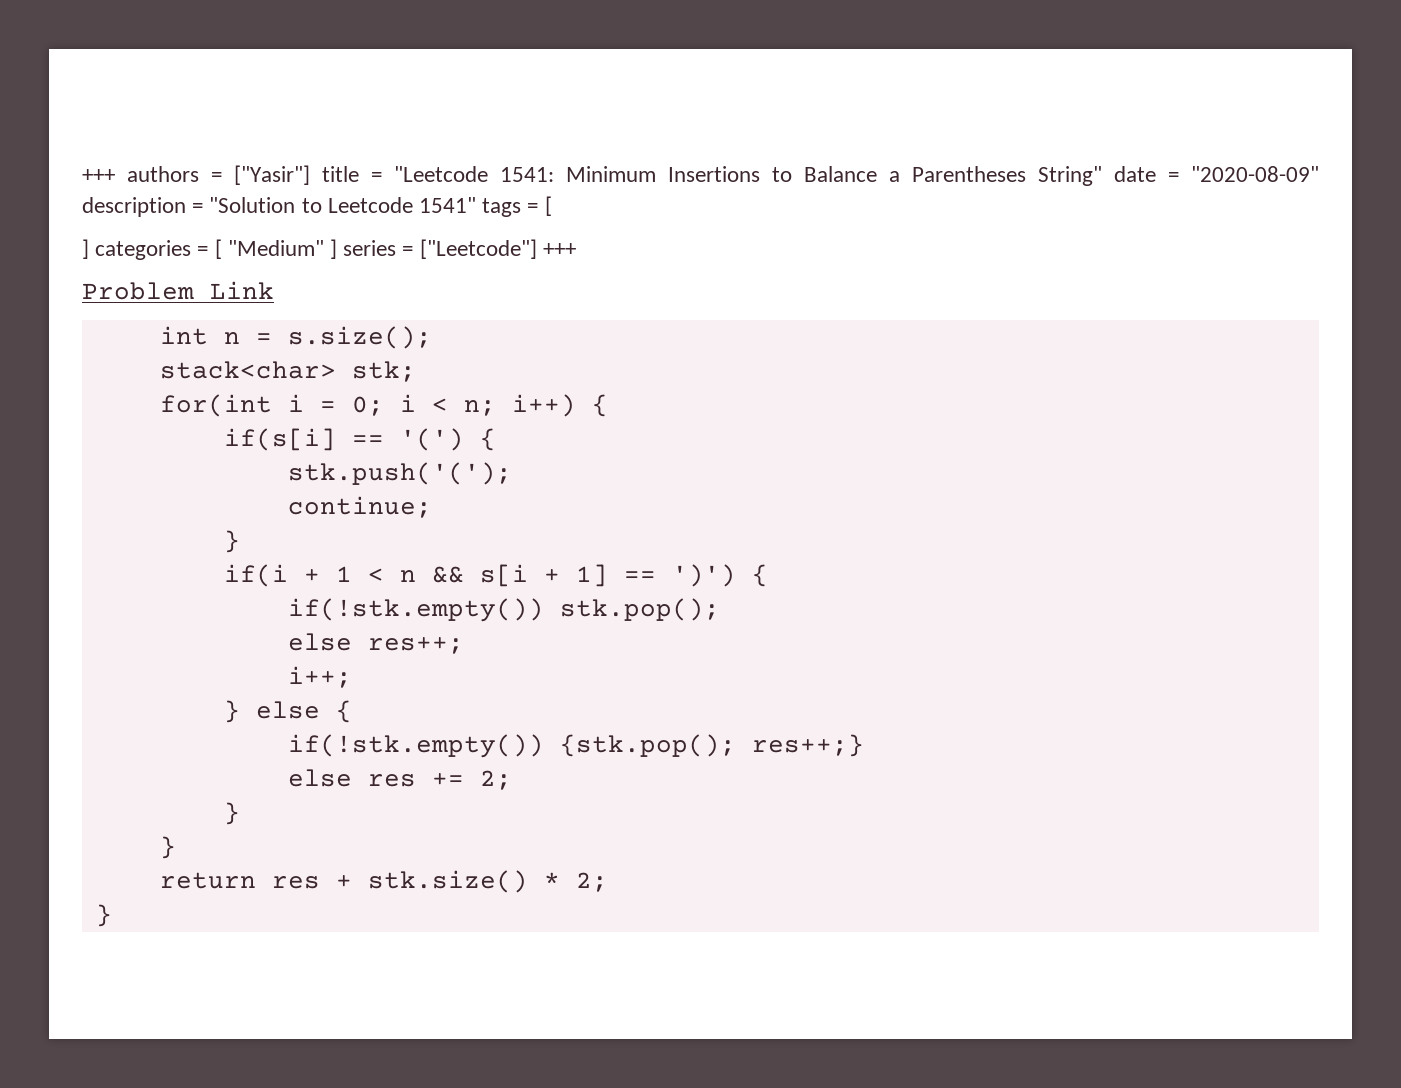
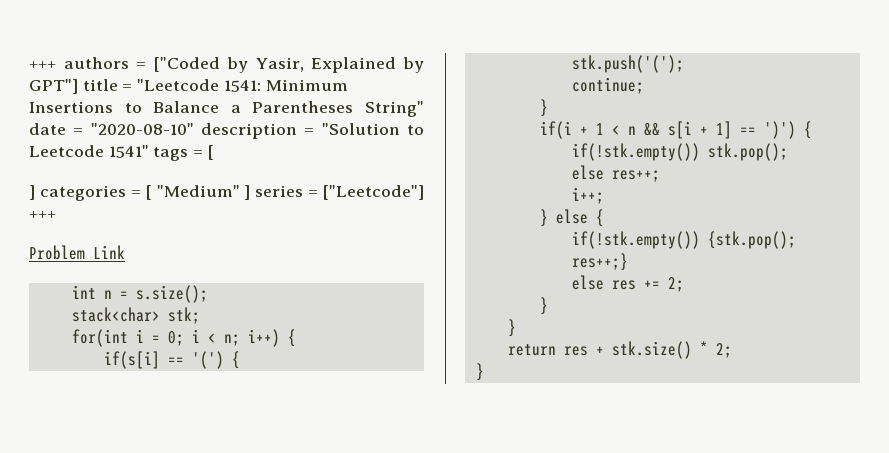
[234,165,310,185] ["Yasir"] -> [154,57,424,73] [29,79,78,94] ["Coded by Yasir, Explained by GPT"]
[1191,166,1319,182] "2020-08-09" -> [90,123,194,135] "2020-08-10"

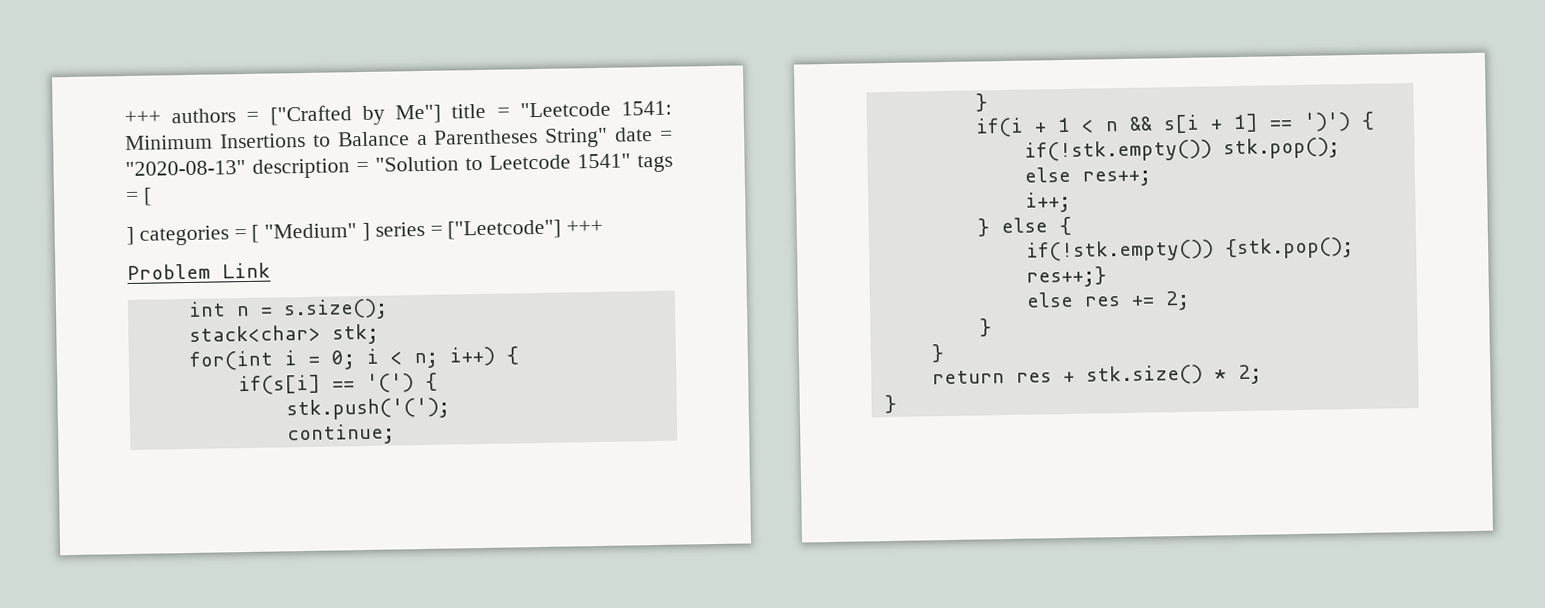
[154,57,424,73] [29,79,78,94] ["Coded by Yasir, Explained by GPT"] -> [269,104,442,126] ["Crafted by Me"]
[90,123,194,135] "2020-08-10" -> [125,159,246,177] "2020-08-13"

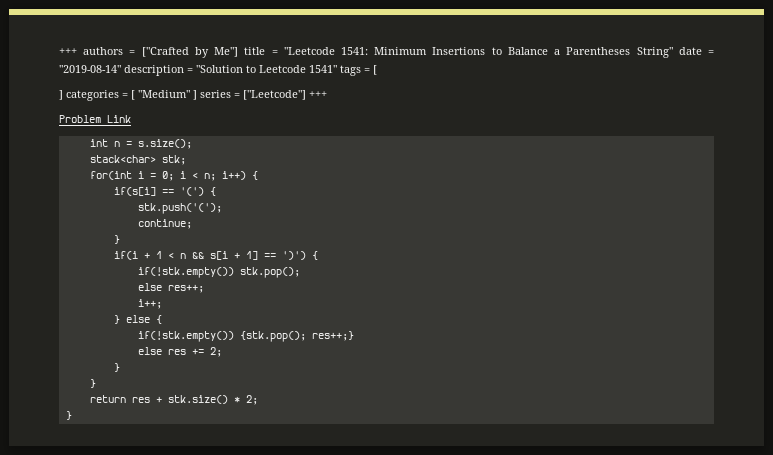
[125,159,246,177] "2020-08-13" -> [59,65,121,73] "2019-08-14"

